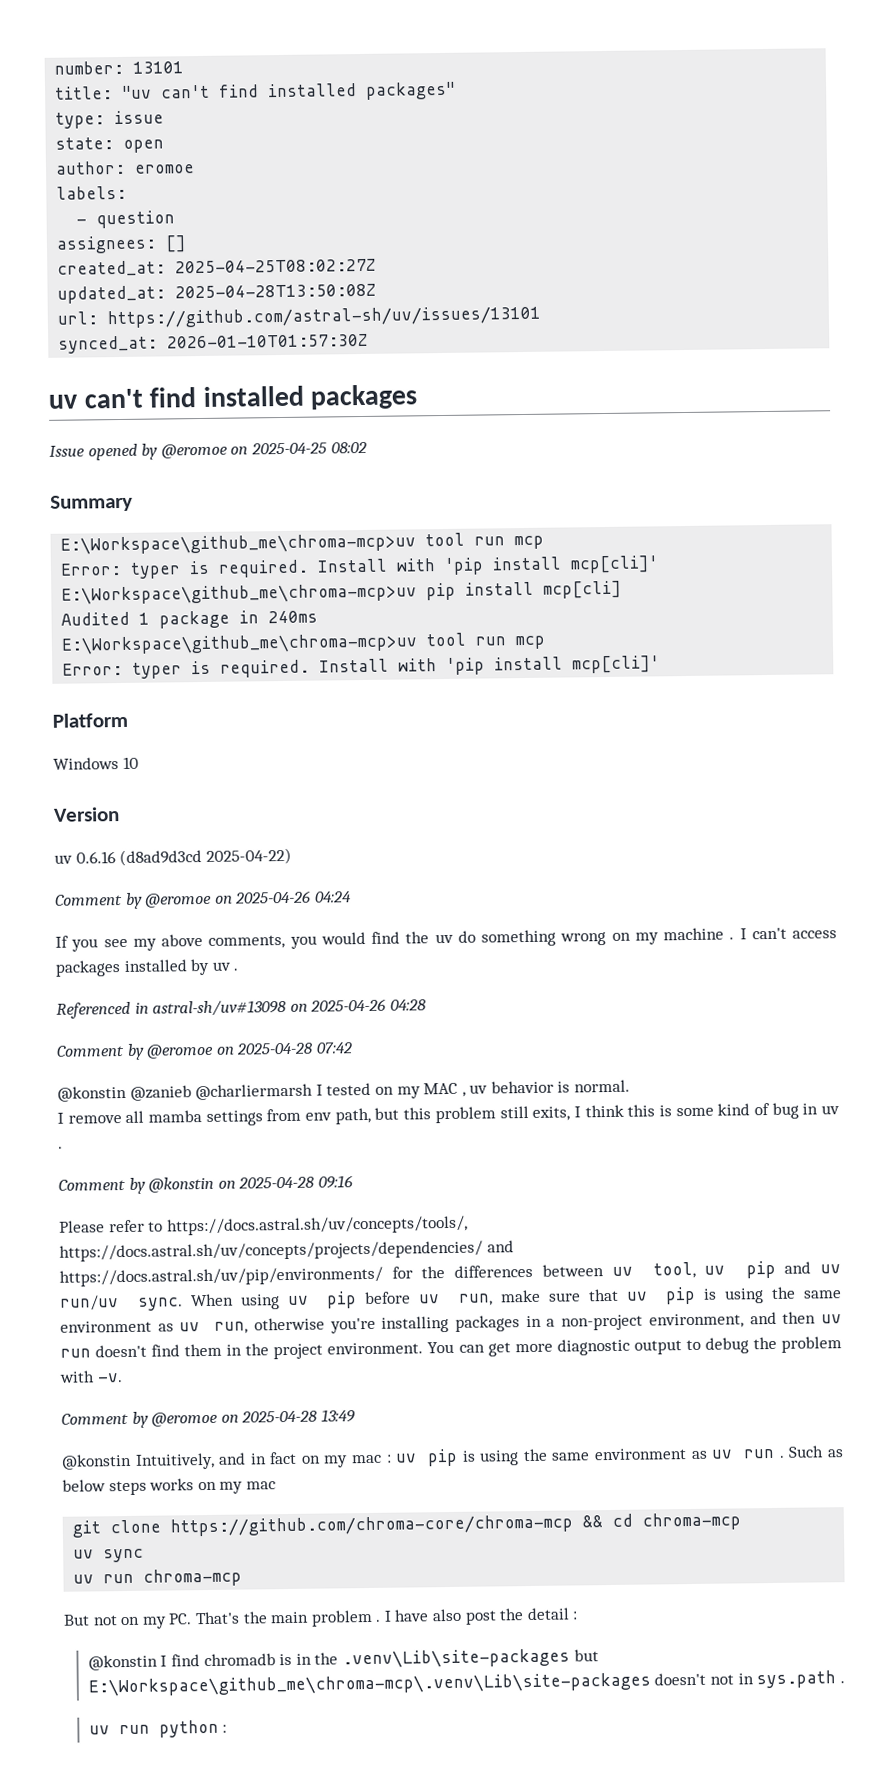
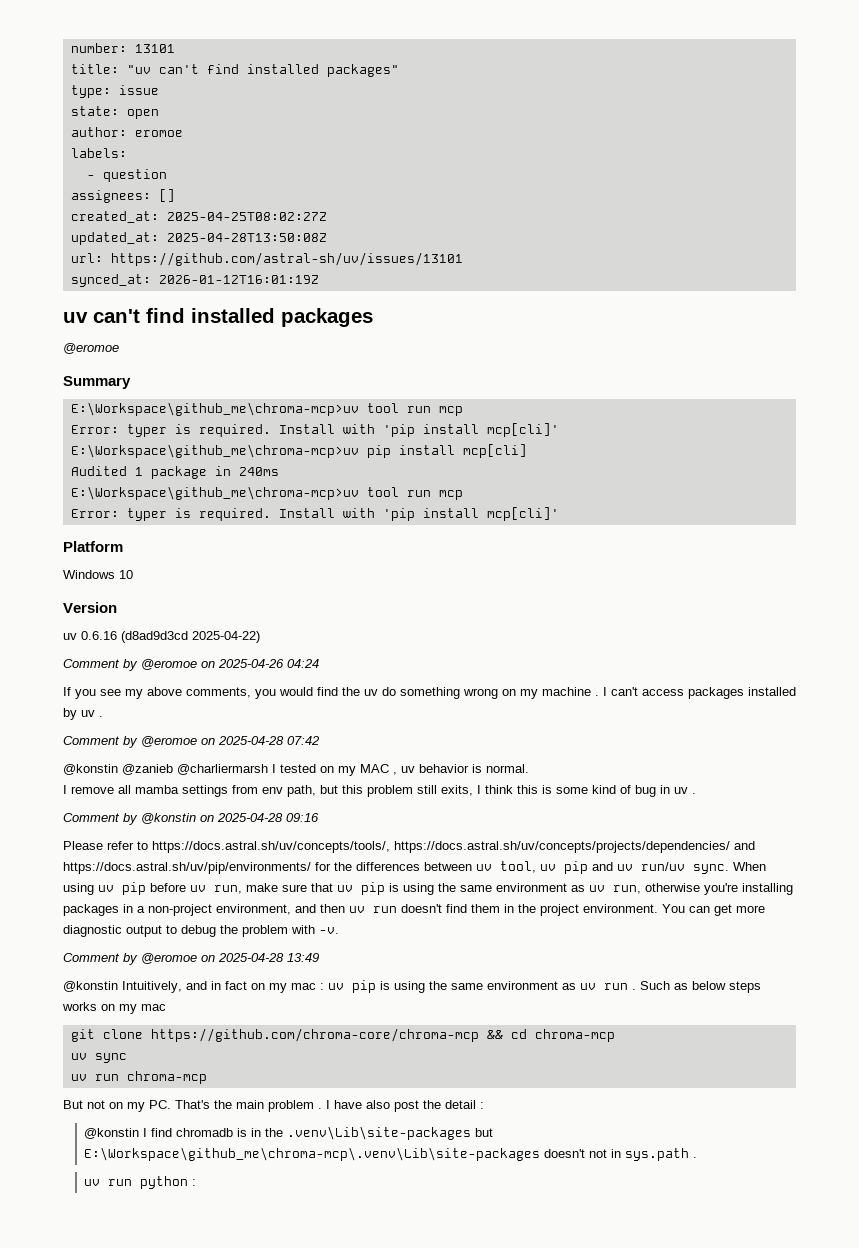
[167,333,369,349] 2026-01-10T01:57:30Z -> [158,275,319,284] 2026-01-12T16:01:19Z
[49,441,367,461] Issue opened by @eromoe on 2025-04-25 08:02 -> [63,343,119,354] @eromoe
[56,998,426,1019] // Referenced in astral-sh/uv#13098 on 2025-04-26 04:28 -> (103, 716) none

